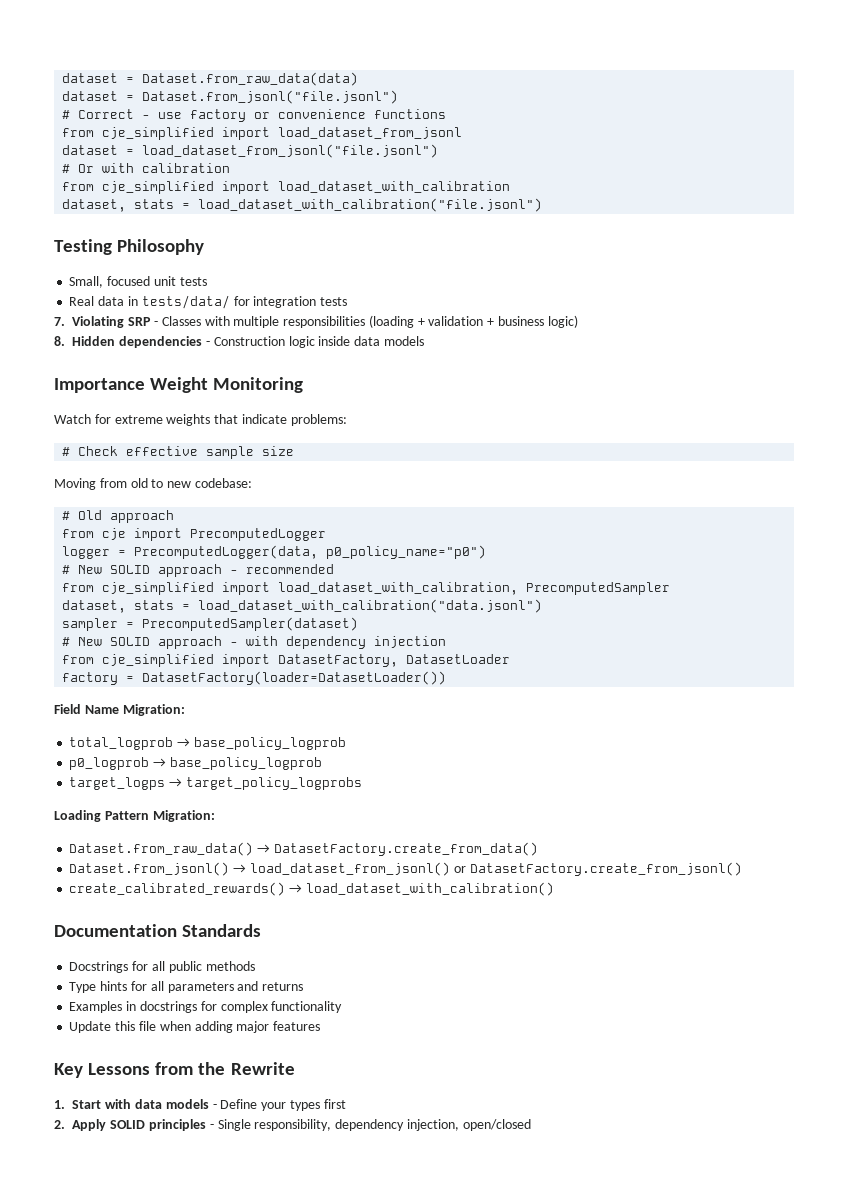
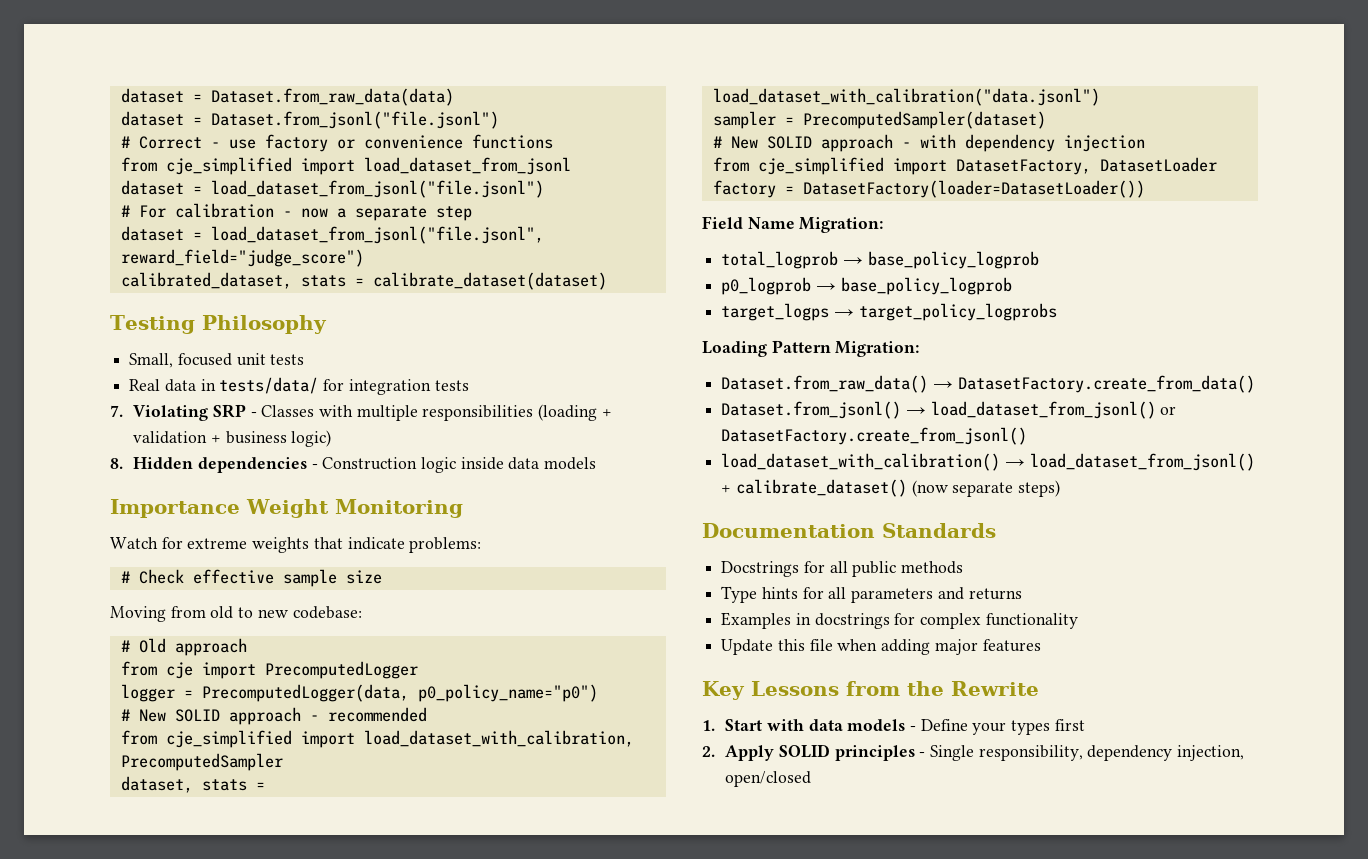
[78,163,135,173] Or with -> [138,205,166,218] For
[62,181,511,194] [62,198,543,212] // from cje_simplified import load_dataset_with_calibration // dataset, stats = load_dataset_with_calibration("file.jsonl") -> [282,206,472,221] [120,226,544,244] [120,249,364,267] [120,272,607,290] - now a separate step // dataset = load_dataset_from_jsonl("file.jsonl", reward_field="judge_score") // calibrated_dataset, stats = calibrate_dataset(dataset)
[69,882,554,896] create_calibrated_rewards() → load_dataset_with_calibration() -> [721,453,1255,471] [721,479,1061,497] load_dataset_with_calibration() → load_dataset_from_jsonl() + calibrate_dataset() (now separate steps)

